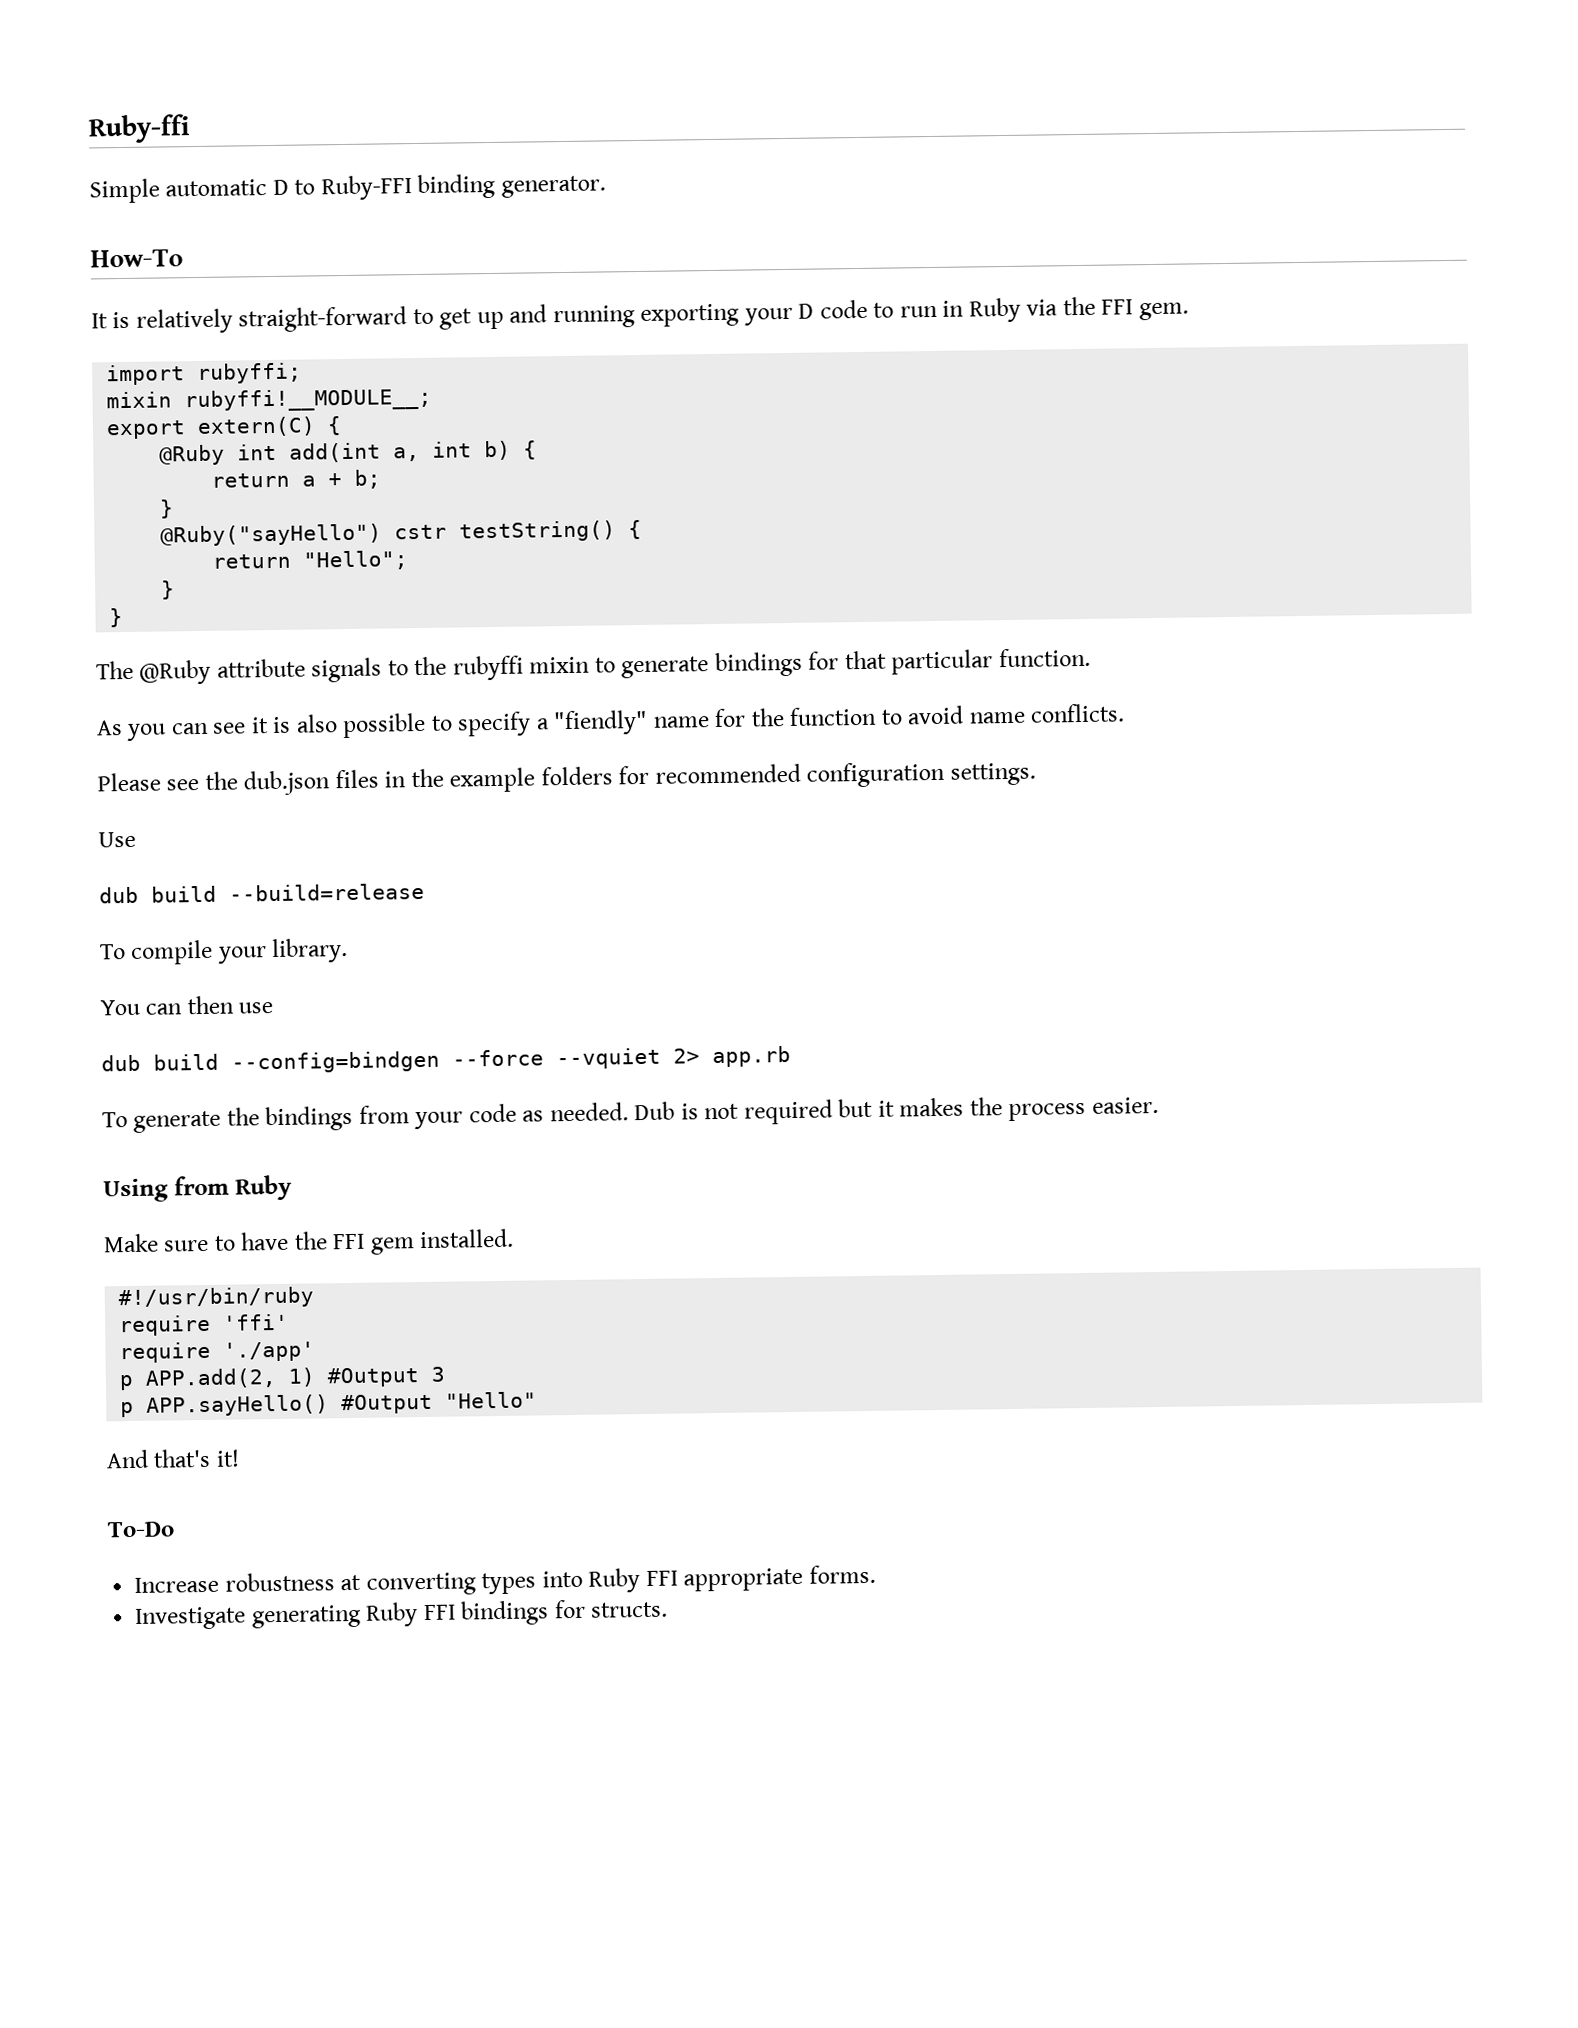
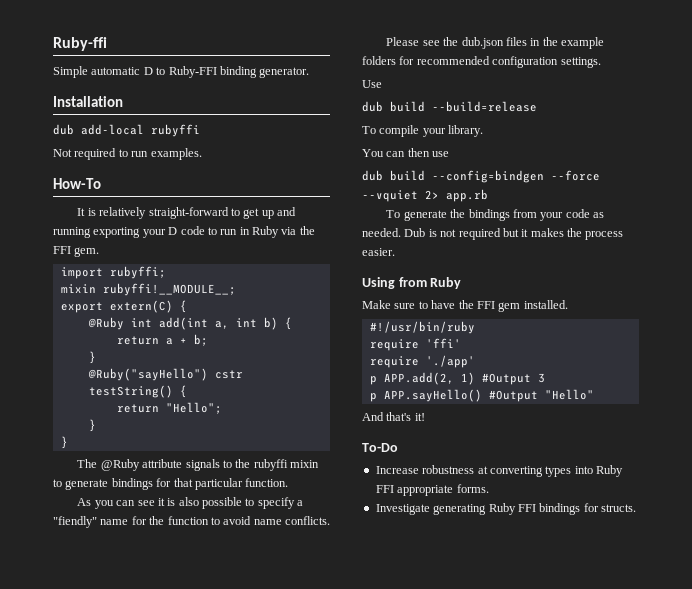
(606, 186) none -> [53,96,123,107] [53,124,200,137] [53,148,202,160] // Installation // dub add-local rubyffi // Not required to run examples.

